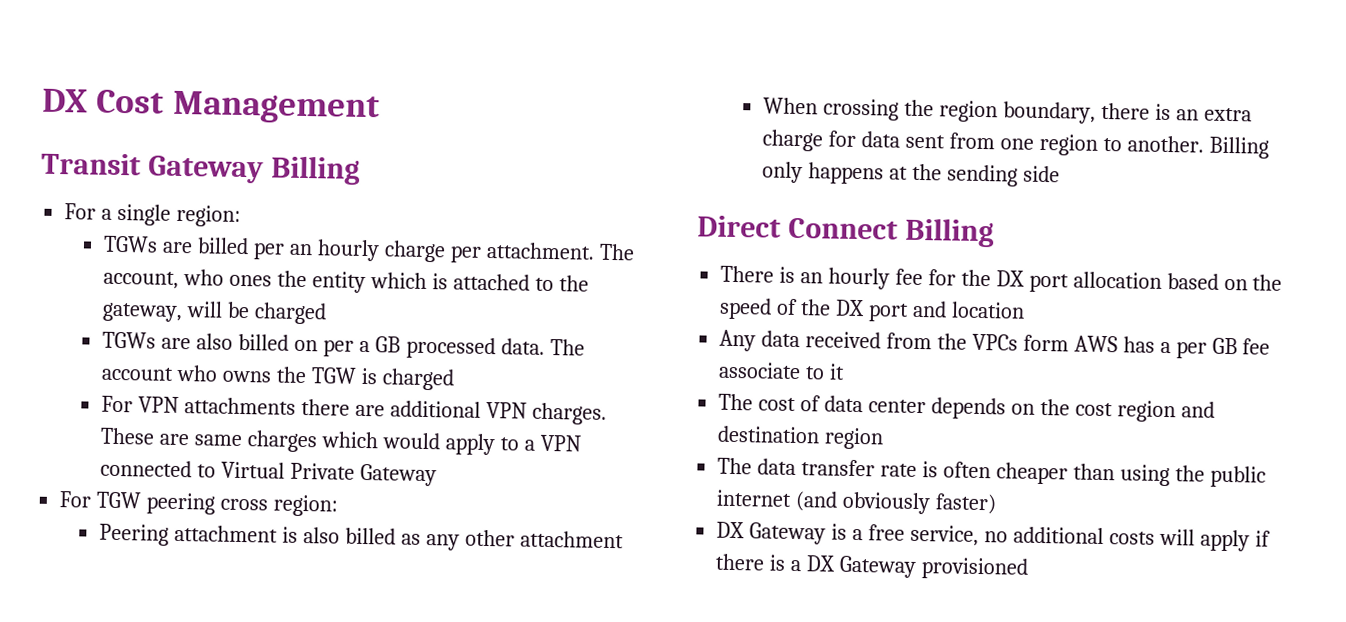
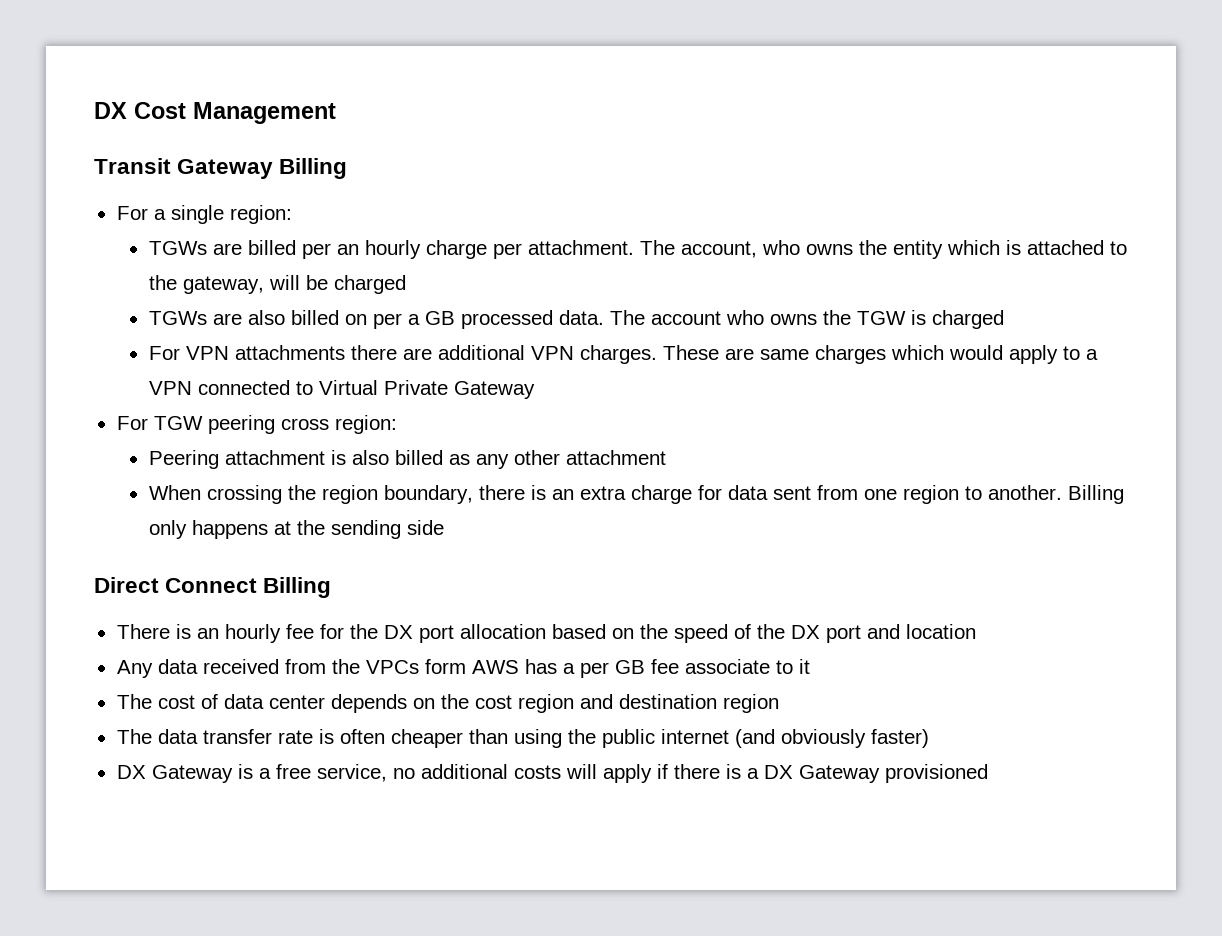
[229,274,273,287] ones -> [805,244,853,255] owns

